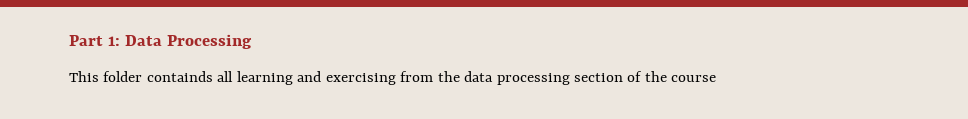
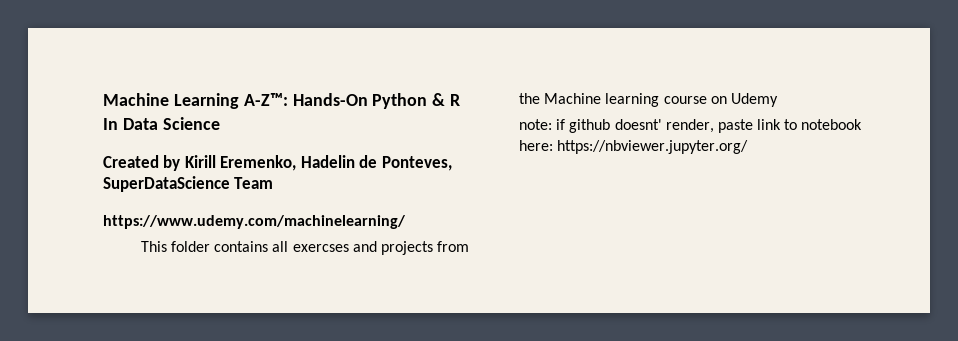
[69,34,253,49] [69,71,717,85] Part 1: Data Processing // This folder containds all learning and exercising from the data processing section of the course -> [103,93,461,109] [103,117,220,130] [103,155,452,171] [103,176,274,192] [103,215,406,229] [140,241,470,255] [519,93,778,107] [519,119,863,133] [519,140,749,154] Machine Learning A-Z™: Hands-On Python & R In Data Science // Created by Kirill Eremenko, Hadelin de Ponteves, SuperDataScience Team // https://www.udemy.com/machinelearning/ // This folder contains all exercses and projects from the Machine learning course on Udemy // note: if github doesnt' render, paste link to notebook here: https://nbviewer.jupyter.org/

